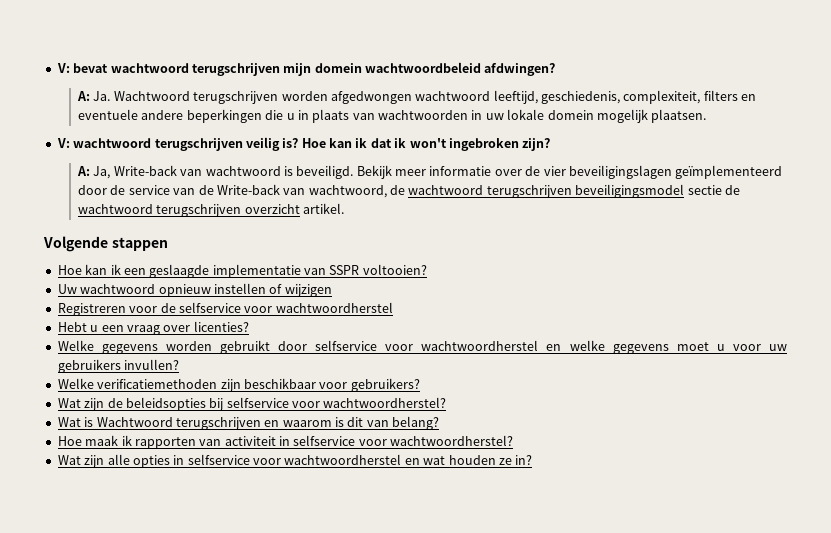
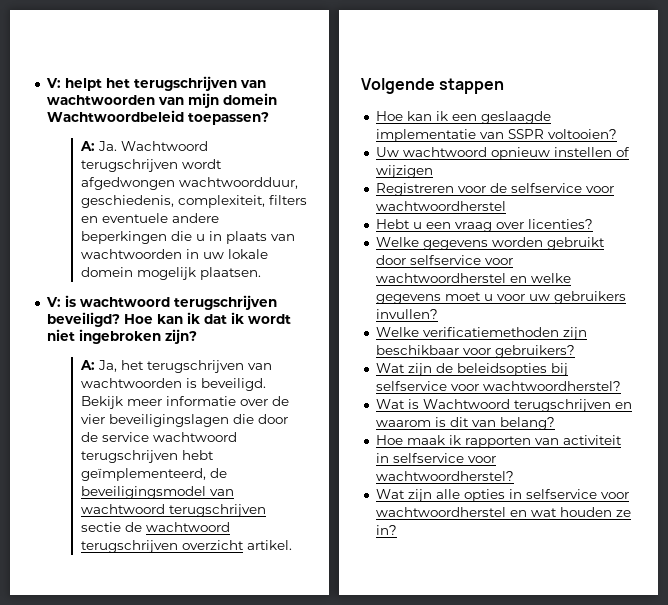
[56,62,556,76] V: bevat wachtwoord terugschrijven mijn domein wachtwoordbeleid afdwingen? -> [45,76,266,91] [46,93,277,108] [46,110,269,125] V: helpt het terugschrijven van wachtwoorden van mijn domein Wachtwoordbeleid toepassen?
[281,90,538,104] worden afgedwongen wachtwoord leeftijd, -> [181,159,222,169] [80,177,298,190] wordt afgedwongen wachtwoordduur,
[73,137,299,151] wachtwoord terugschrijven veilig is? -> [64,295,277,310] [46,312,120,327] is wachtwoord terugschrijven beveiligd?
[409,138,447,148] won't -> [247,314,291,324] [46,329,75,341] wordt niet
[113,165,281,176] Write-back van wachtwoord -> [120,360,272,373] [80,378,182,388] het terugschrijven van wachtwoorden
[675,165,783,179] geïmplementeerd -> [232,414,254,424] die
[173,184,685,198] van de Write-back van wachtwoord, de wachtwoord terugschrijven beveiligingsmodel -> [152,432,237,442] [80,450,214,463] [80,468,227,481] [80,486,234,499] [80,504,266,517] wachtwoord terugschrijven hebt geïmplementeerd, de beveiligingsmodel van wachtwoord terugschrijven

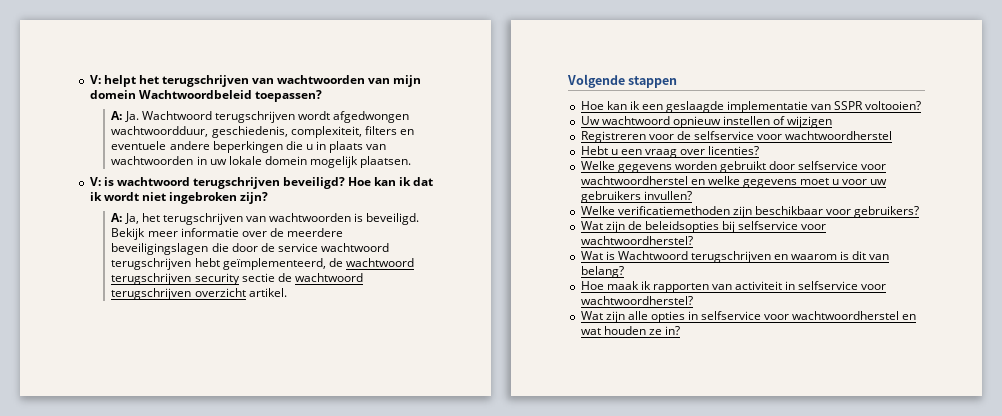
[80,414,105,424] vier -> [286,228,343,237] meerdere
[80,486,234,499] [80,504,266,517] beveiligingsmodel van wachtwoord terugschrijven -> [345,258,414,267] [111,273,240,285] wachtwoord terugschrijven security

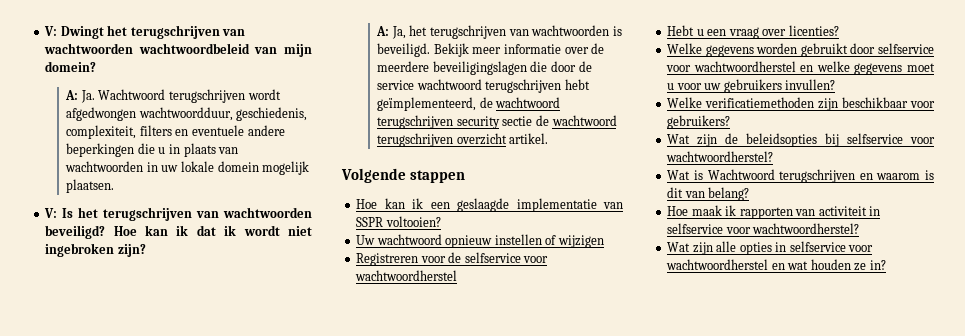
[89,75,366,87] V: helpt het terugschrijven van wachtwoorden -> [44,25,246,39] [44,43,250,54] V: Dwingt het terugschrijven van wachtwoorden wachtwoordbeleid
[89,90,322,102] domein Wachtwoordbeleid toepassen? -> [45,61,97,72] domein?
[103,177,280,189] is wachtwoord terugschrijven -> [62,207,312,221] Is het terugschrijven van wachtwoorden

